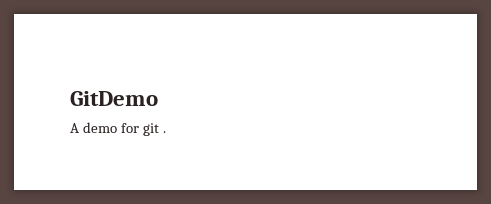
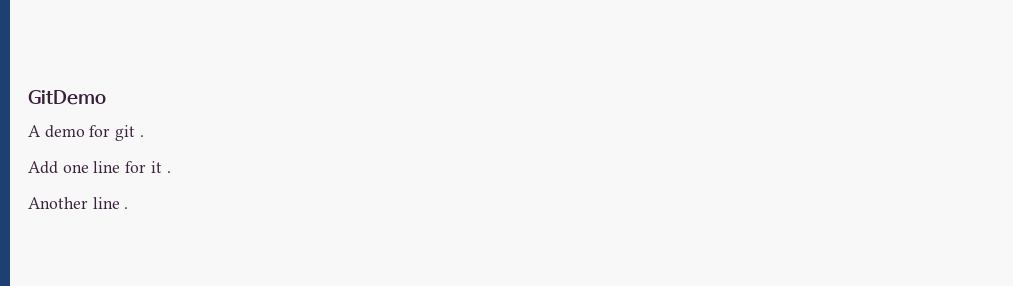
(166, 132) none -> [28,161,171,174] [28,197,129,209] // Add one line for it . // Another line .

